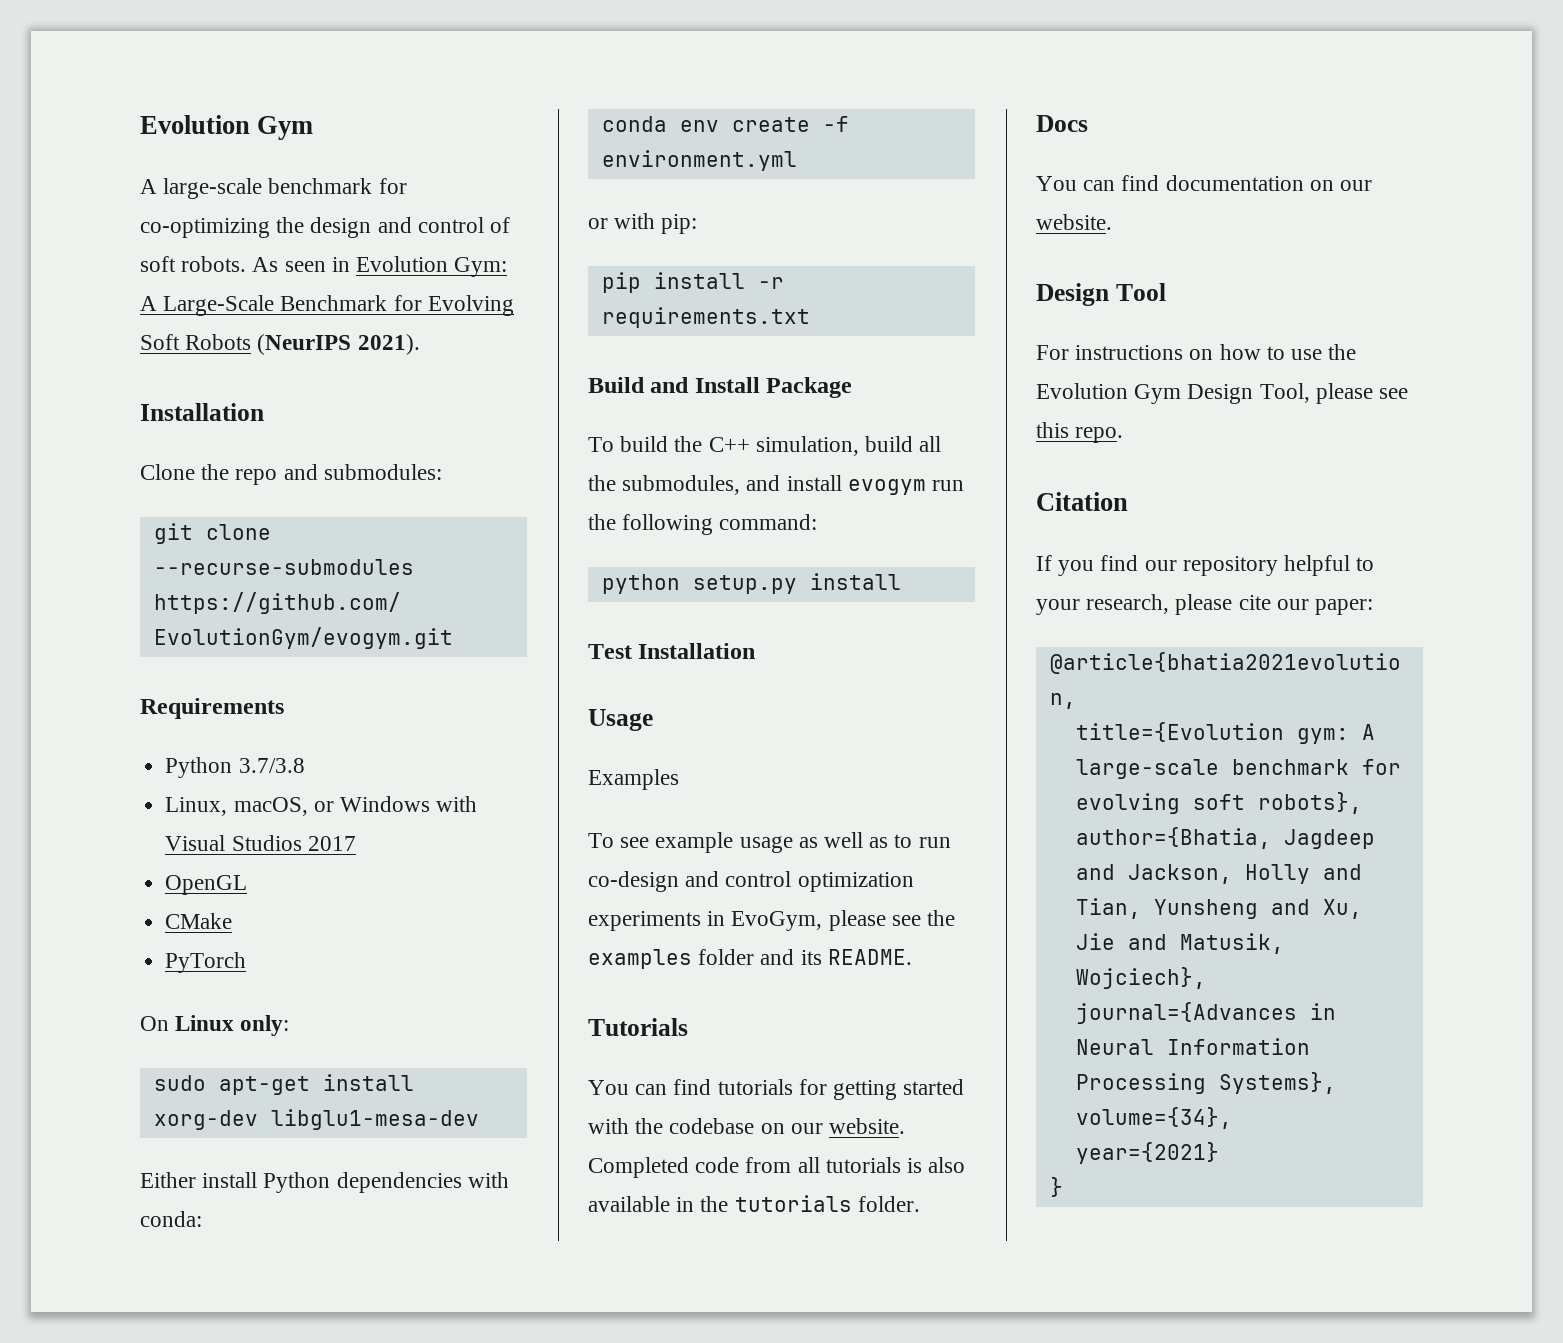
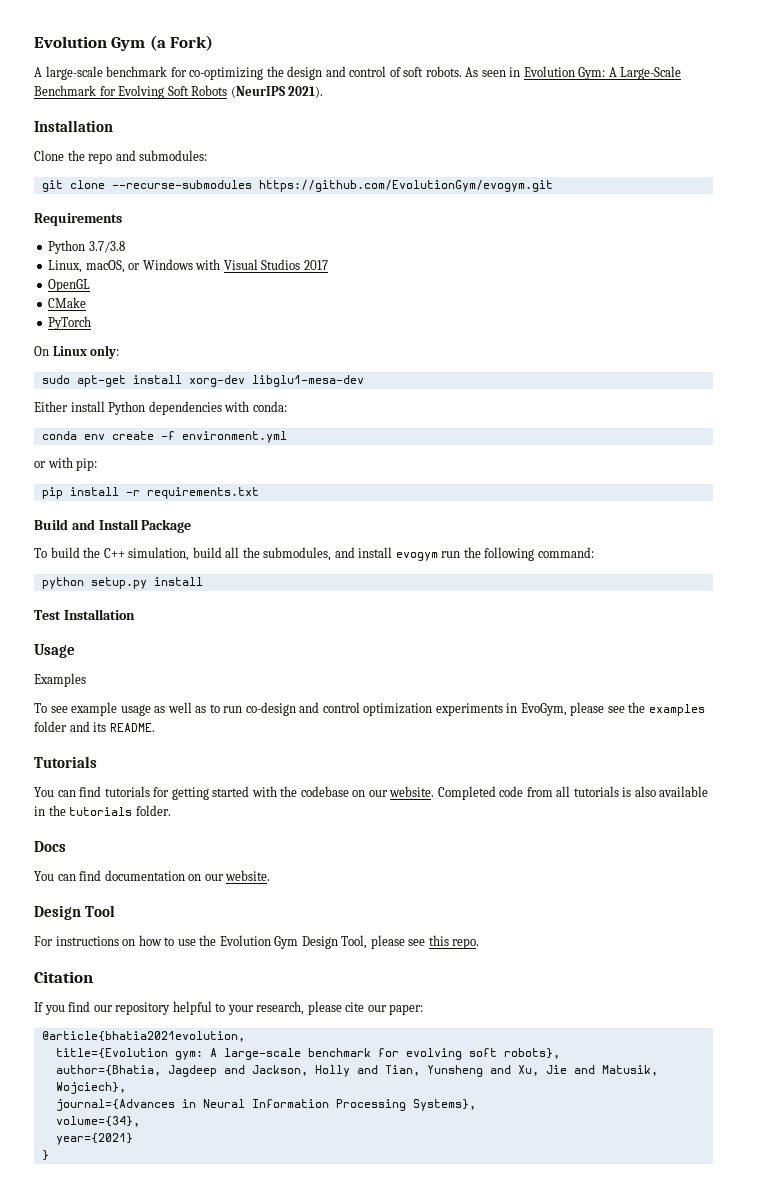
[140,115,314,140] Evolution Gym -> [34,35,214,51] Evolution Gym (a Fork)

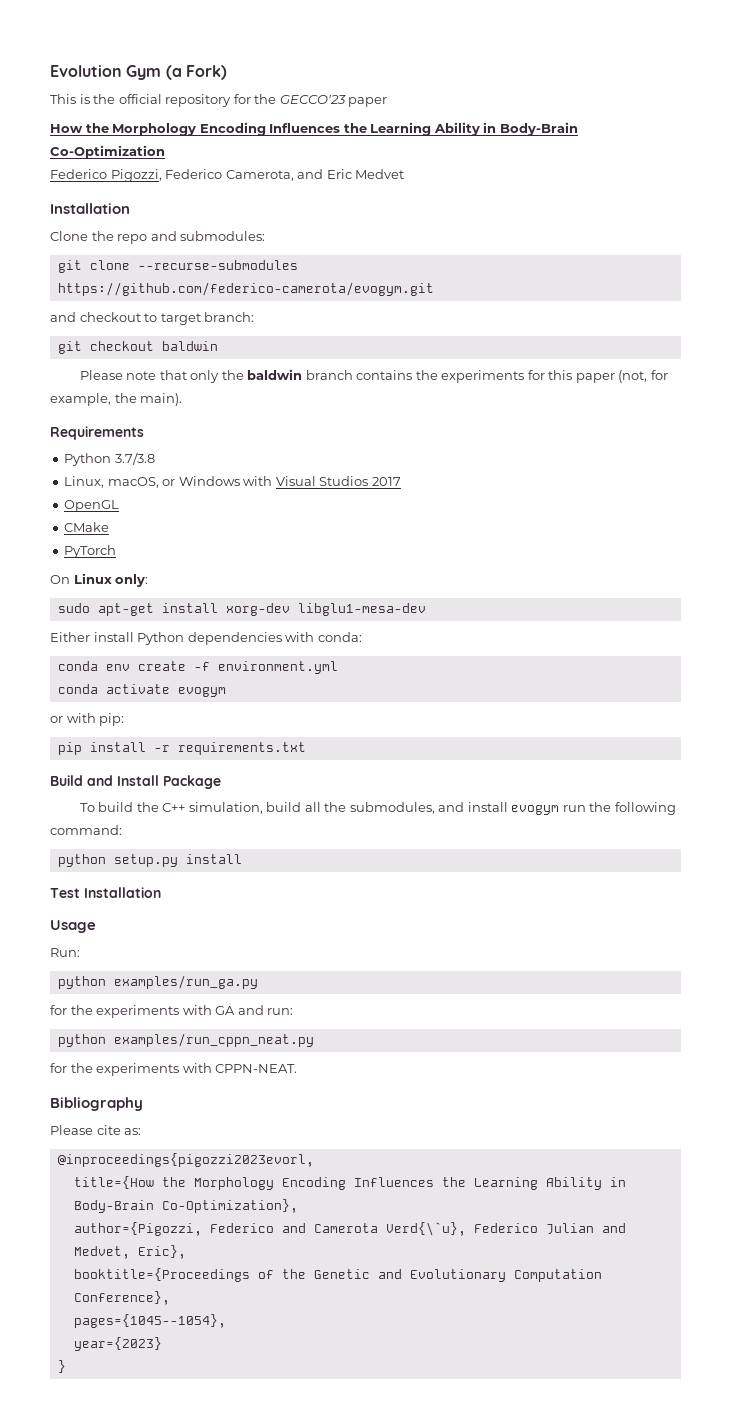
[34,66,682,80] [34,85,324,99] A large-scale benchmark for co-optimizing the design and control of soft robots. As seen in Evolution Gym: A Large-Scale Benchmark for Evolving Soft Robots (NeurIPS 2021). -> [50,94,388,107] [50,122,578,136] [50,145,165,159] [50,169,405,182] This is the official repository for the GECCO'23 paper // How the Morphology Encoding Influences the Learning Ability in Body-Brain Co-Optimization // Federico Pigozzi, Federico Camerota, and Eric Medvet
[258,180,553,192] https://github.com/EvolutionGym/evogym.git -> [57,282,434,296] [50,312,255,325] [57,341,218,354] [79,369,668,383] [50,393,183,406] https://github.com/federico-camerota/evogym.git // and checkout to target branch: // git checkout baldwin // Please note that only the baldwin branch contains the experiments for this paper (not, for example, the main).
(287, 437) none -> [57,684,226,697] // conda activate evogym
[34,673,86,687] [34,702,705,716] [34,721,155,732] [34,756,97,768] [34,786,709,800] [34,805,171,816] [34,841,66,852] [34,870,271,881] [34,905,116,920] [34,935,480,949] [34,971,93,983] [34,1001,424,1015] [41,1031,245,1042] [55,1048,560,1060] [55,1065,658,1077] [55,1082,126,1094] [55,1099,476,1111] [55,1116,140,1127] [55,1133,133,1145] Examples // To see example usage as well as to run co-design and control optimization experiments in EvoGym, please see the examples folder and its README. // Tutorials // You can find tutorials for getting started with the codebase on our website. Completed code from all tutorials is also available in the tutorials folder. // Docs // You can find documentation on our website. // Design Tool // For instructions on how to use the Evolution Gym Design Tool, please see this repo. // Citation // If you find our repository helpful to your research, please cite our paper: // @article{bhatia2021evolution, // title={Evolution gym: A large-scale benchmark for evolving soft robots}, // author={Bhatia, Jagdeep and Jackson, Holly and Tian, Yunsheng and Xu, Jie and Matusik, Wojciech}, // journal={Advances in Neural Information Processing Systems}, // volume={34}, // year={2021} -> [50,948,80,957] [57,975,258,989] [50,1005,294,1018] [57,1033,314,1047] [50,1063,298,1076] [50,1097,143,1111] [50,1125,142,1135] [57,1153,314,1167] [73,1176,626,1190] [73,1199,298,1213] [73,1222,626,1236] [73,1245,186,1259] [73,1268,602,1282] [73,1291,170,1305] [73,1314,226,1328] [73,1337,162,1351] Run: // python examples/run_ga.py // for the experiments with GA and run: // python examples/run_cppn_neat.py // for the experiments with CPPN-NEAT. // Bibliography // Please cite as: // @inproceedings{pigozzi2023evorl, // title={How the Morphology Encoding Influences the Learning Ability in Body-Brain Co-Optimization}, // author={Pigozzi, Federico and Camerota Verd{\`u}, Federico Julian and Medvet, Eric}, // booktitle={Proceedings of the Genetic and Evolutionary Computation Conference}, // pages={1045--1054}, // year={2023}

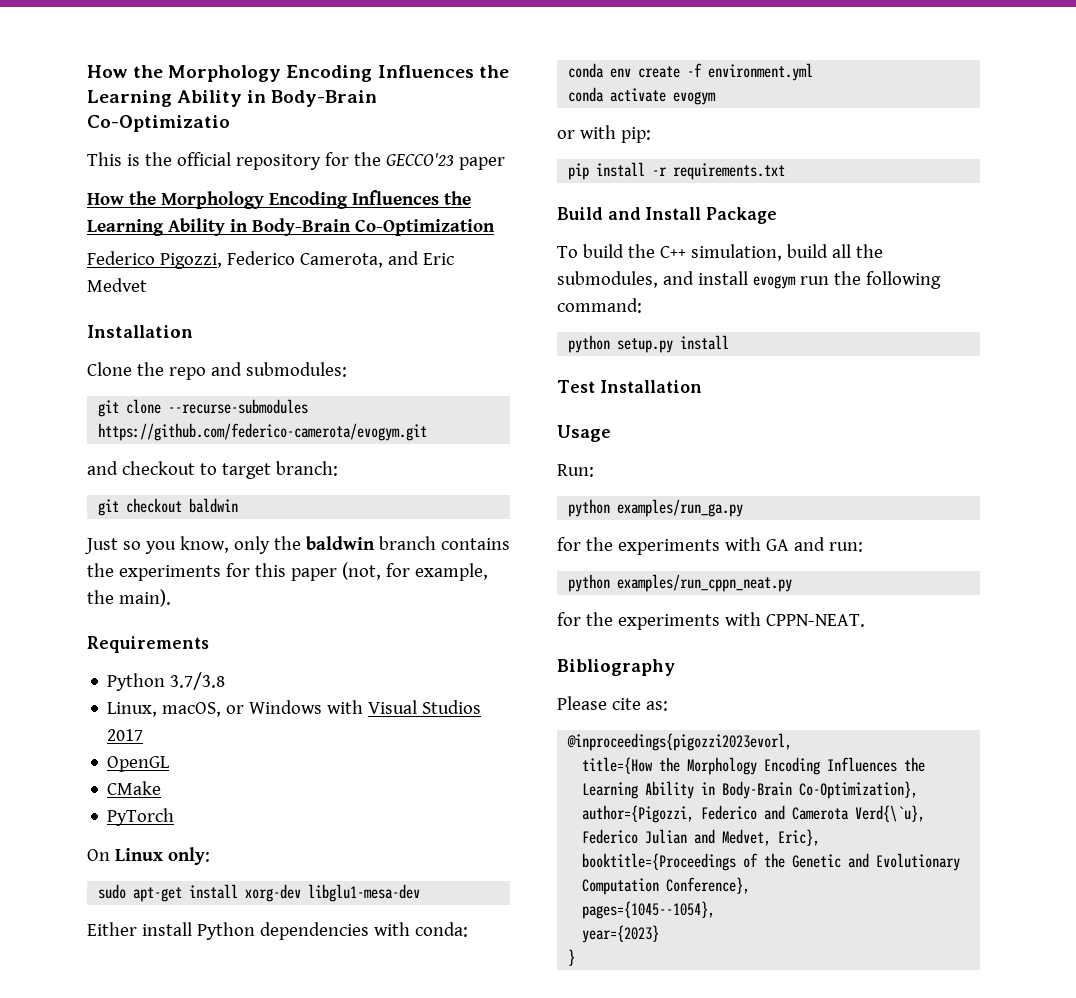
[50,65,227,80] Evolution Gym (a Fork) -> [87,65,509,82] [87,90,378,107] [87,115,230,132] How the Morphology Encoding Influences the Learning Ability in Body-Brain Co-Optimizatio
[79,370,187,380] Please note that -> [85,536,229,554] Just so you know,

